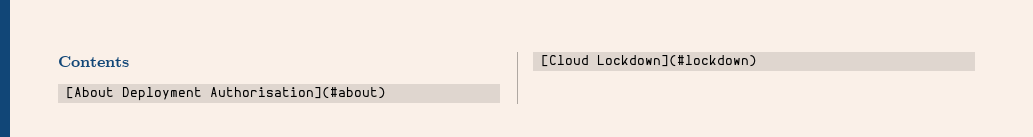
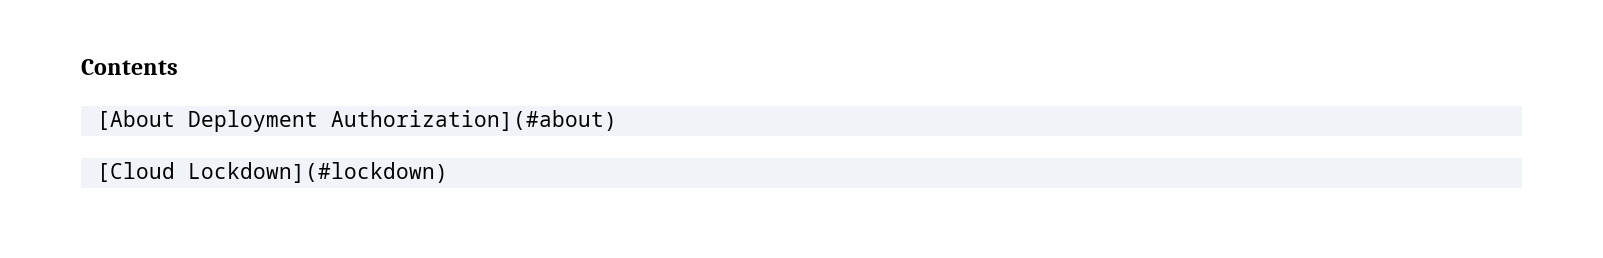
[210,87,387,99] Authorisation](#about) -> [330,110,617,131] Authorization](#about)

